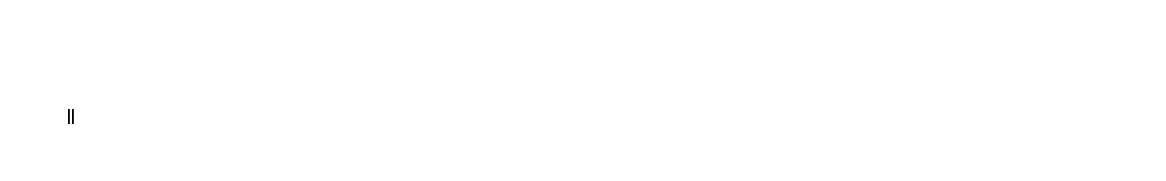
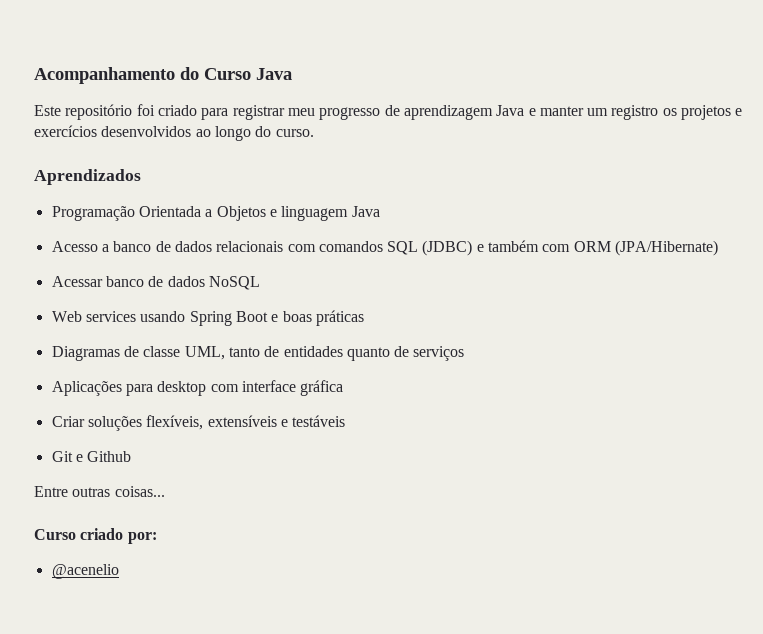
[67,109,75,124] ll -> [34,67,292,84] [34,104,743,120] [34,125,314,141] [34,169,141,185] [51,206,380,221] [51,240,719,256] [51,276,260,290] [51,310,364,326] [51,346,465,361] [51,380,344,396] [51,415,346,431] [51,451,132,462] [34,486,165,497] [34,528,157,544] [51,564,119,579] Acompanhamento do Curso Java // Este repositório foi criado para registrar meu progresso de aprendizagem Java e manter um registro os projetos e exercícios desenvolvidos ao longo do curso. // Aprendizados // Programação Orientada a Objetos e linguagem Java // Acesso a banco de dados relacionais com comandos SQL (JDBC) e também com ORM (JPA/Hibernate) // Acessar banco de dados NoSQL // Web services usando Spring Boot e boas práticas // Diagramas de classe UML, tanto de entidades quanto de serviços // Aplicações para desktop com interface gráfica // Criar soluções flexíveis, extensíveis e testáveis // Git e Github // Entre outras coisas... // Curso criado por: // @acenelio

